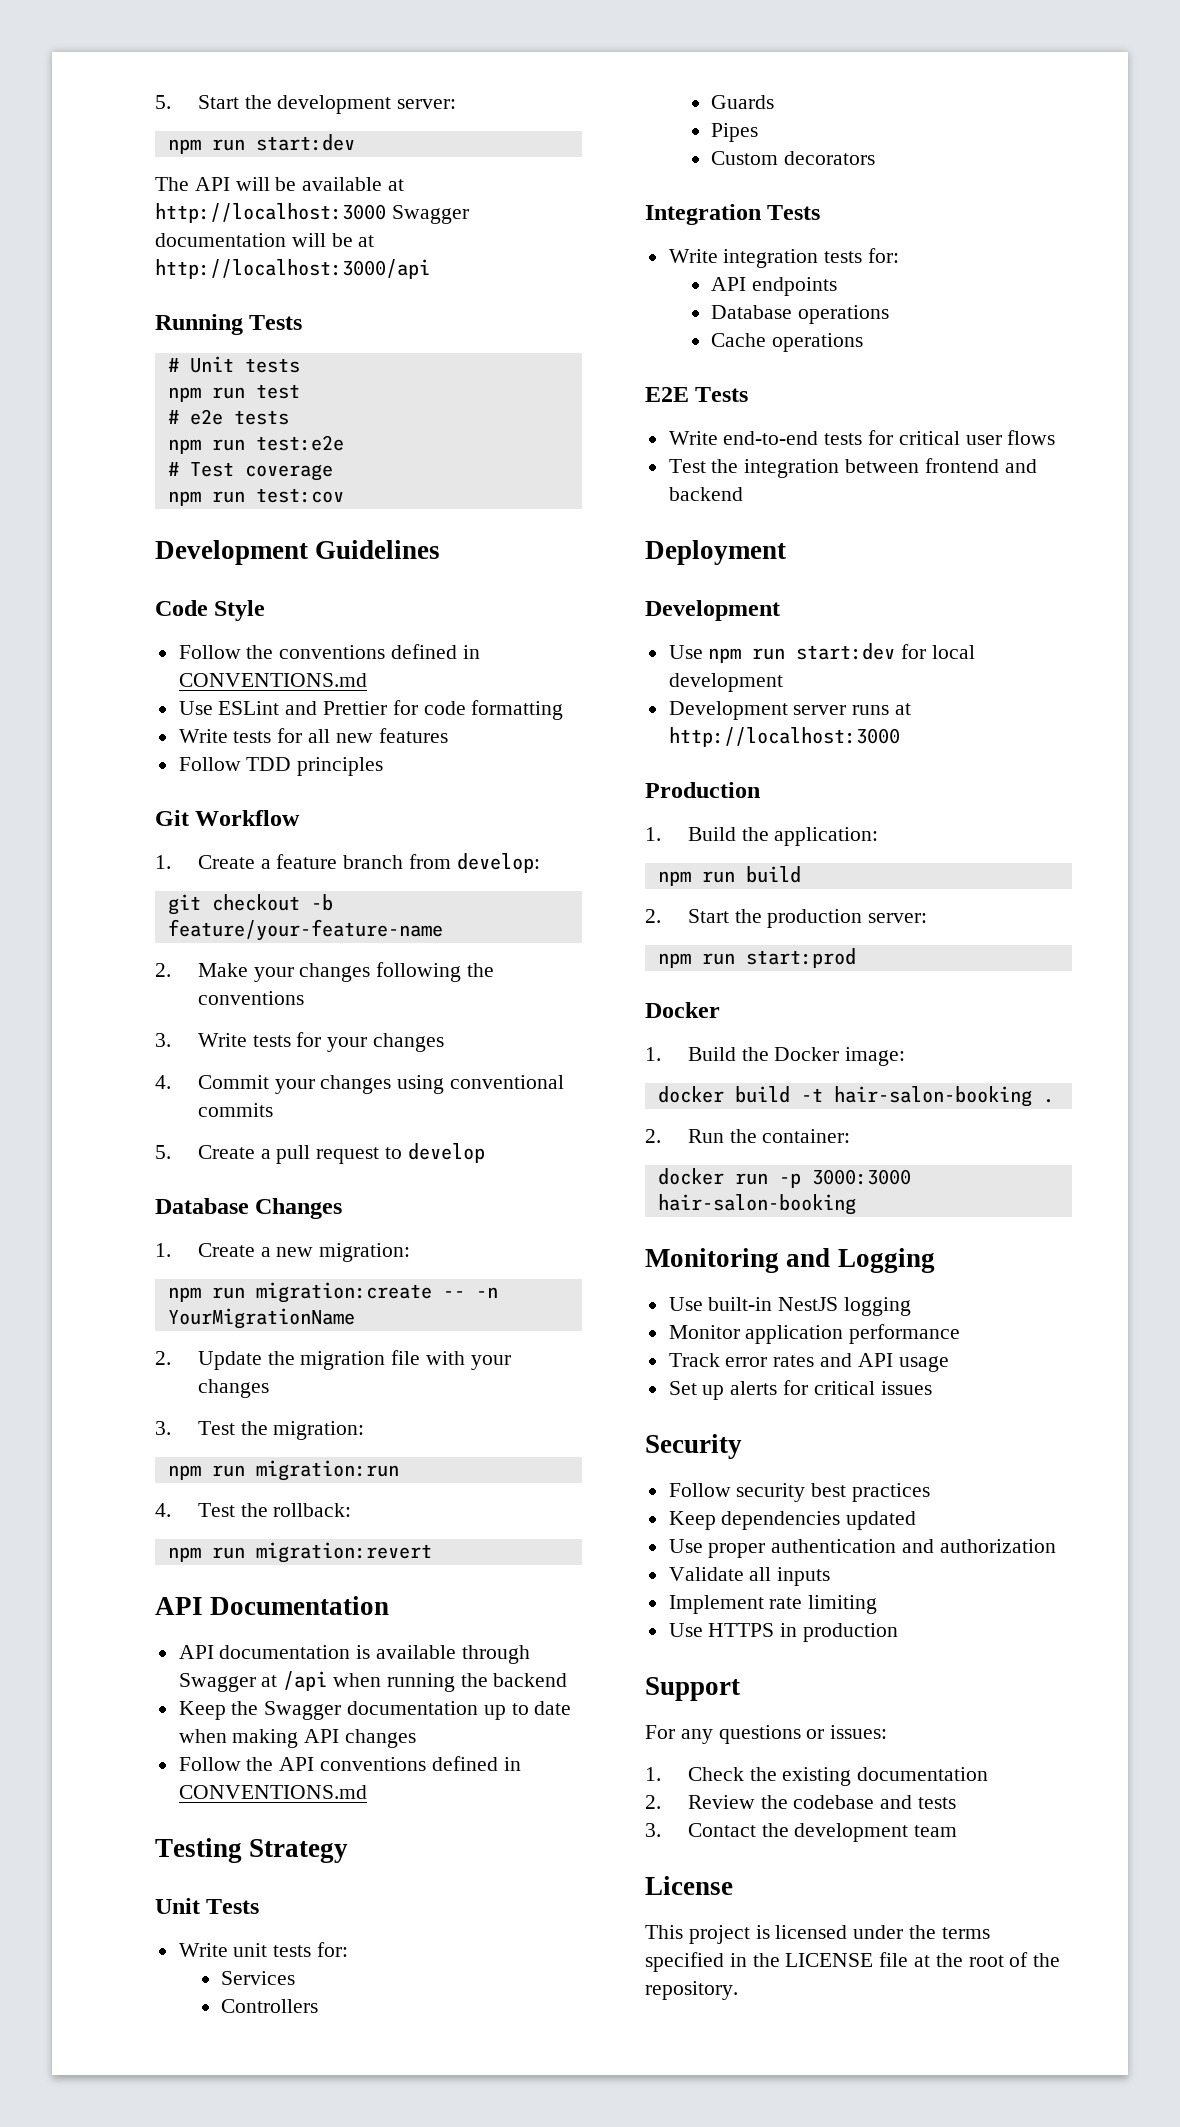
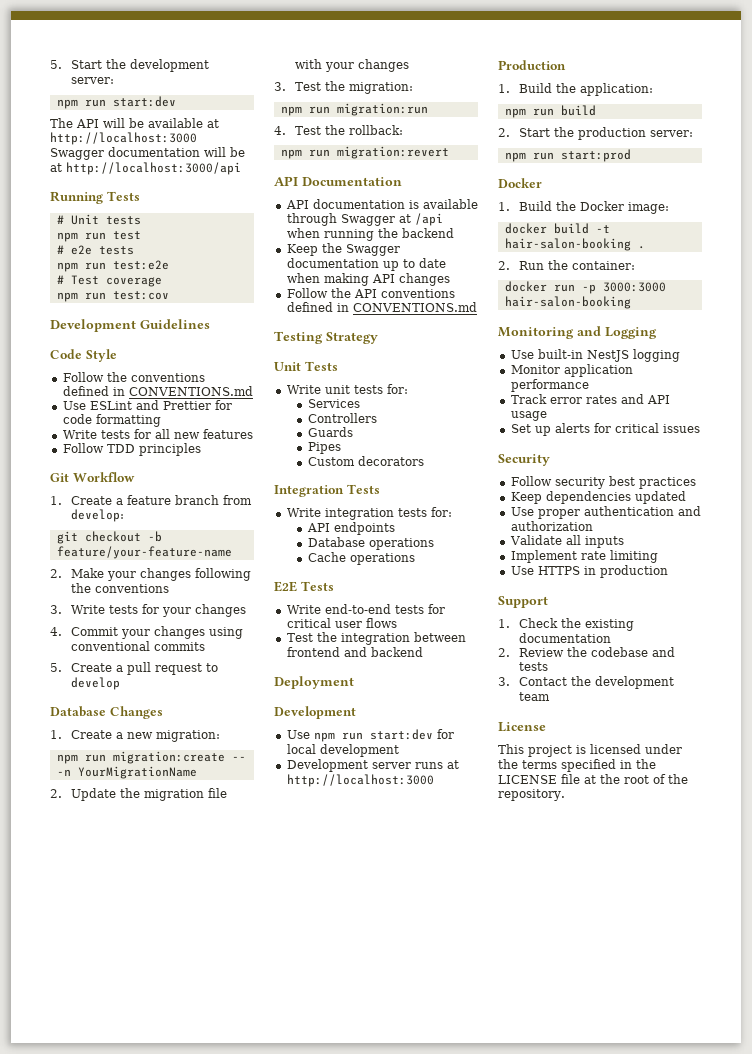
[645,1725,888,1744] // For any questions or issues: -> (548, 602) none

